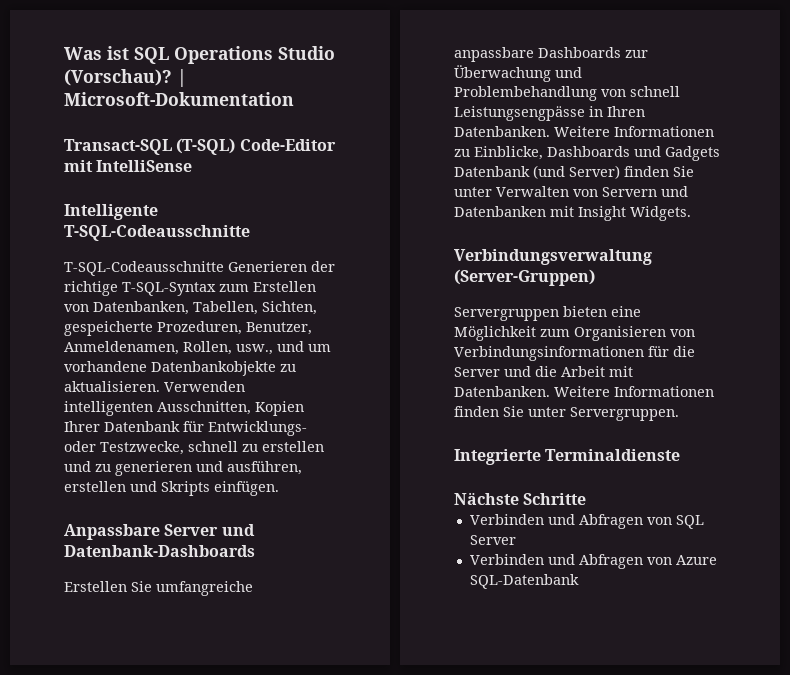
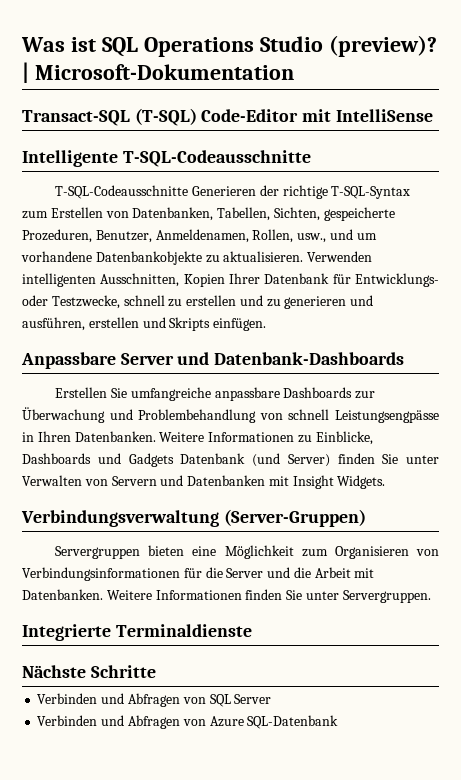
[64,69,172,86] (Vorschau)? -> [328,35,437,57] (preview)?

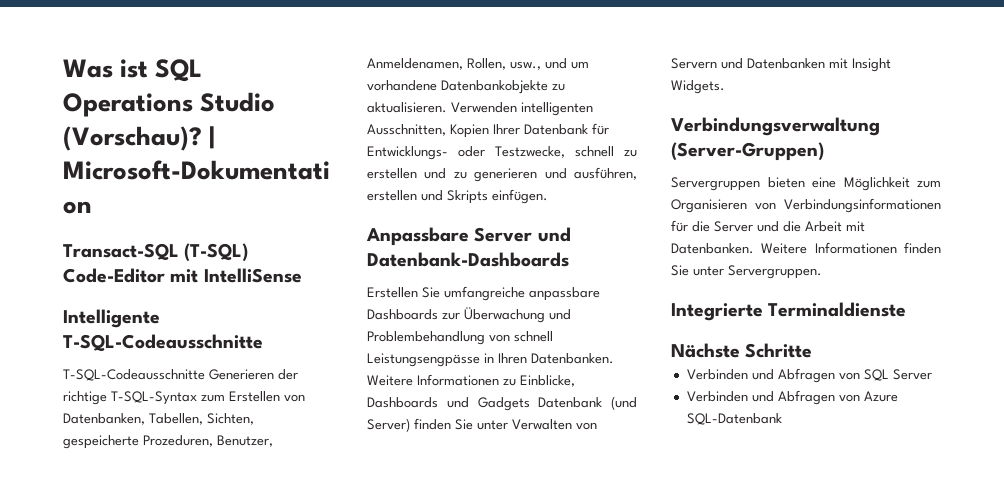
[328,35,437,57] (preview)? -> [63,126,202,151] (Vorschau)?

